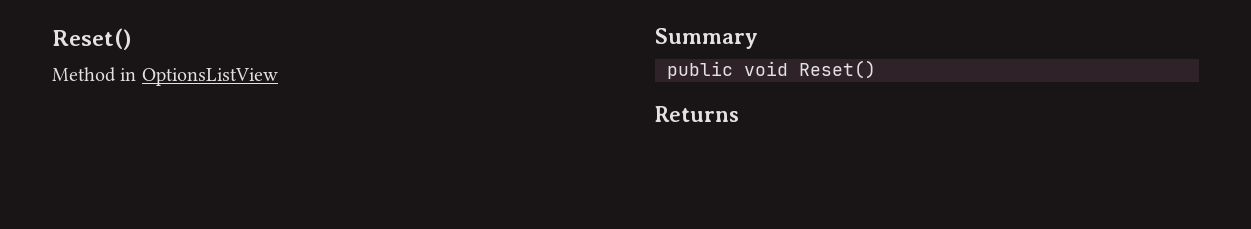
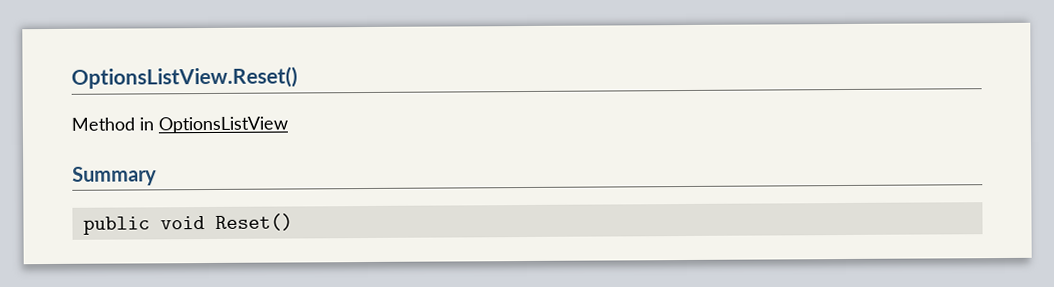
[52,28,131,50] Reset() -> [71,66,298,89] OptionsListView.Reset()
[655,106,739,122] // Returns -> (293, 222) none

